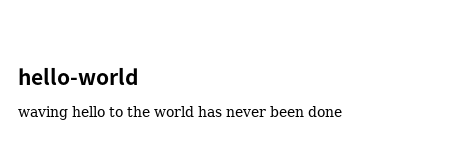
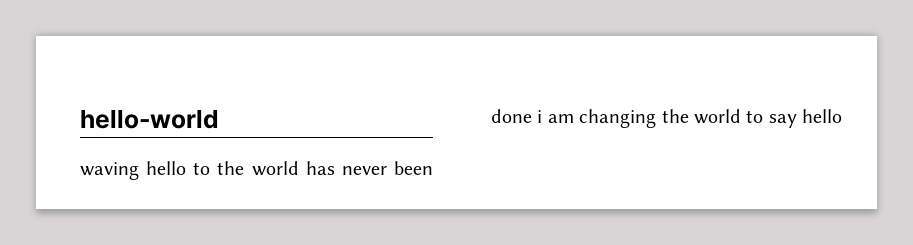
(342, 111) none -> [537,109,843,128] i am changing the world to say hello

